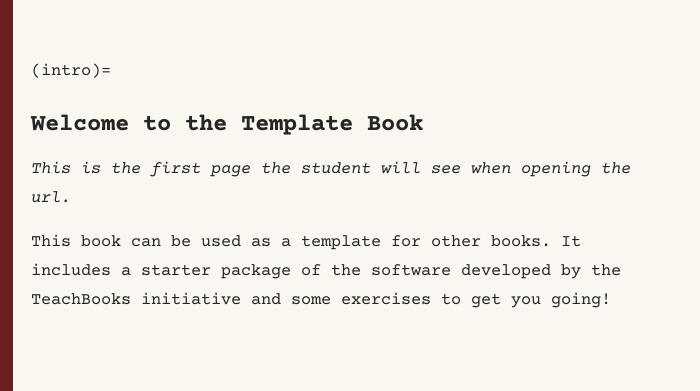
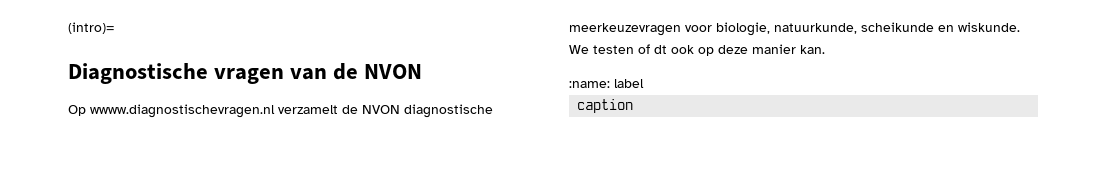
[30,114,423,135] [31,161,631,177] [31,191,71,203] [31,234,581,250] [31,263,621,279] [31,292,611,308] Welcome to the Template Book // This is the first page the student will see when opening the url. // This book can be used as a template for other books. It includes a starter package of the software developed by the TeachBooks initiative and some exercises to get you going! -> [68,63,423,84] [68,104,493,118] [569,22,1020,36] [569,44,825,56] [569,79,644,88] [577,99,634,113] Diagnostische vragen van de NVON // Op wwww.diagnostischevragen.nl verzamelt de NVON diagnostische meerkeuzevragen voor biologie, natuurkunde, scheikunde en wiskunde. We testen of dt ook op deze manier kan. // :name: label // caption

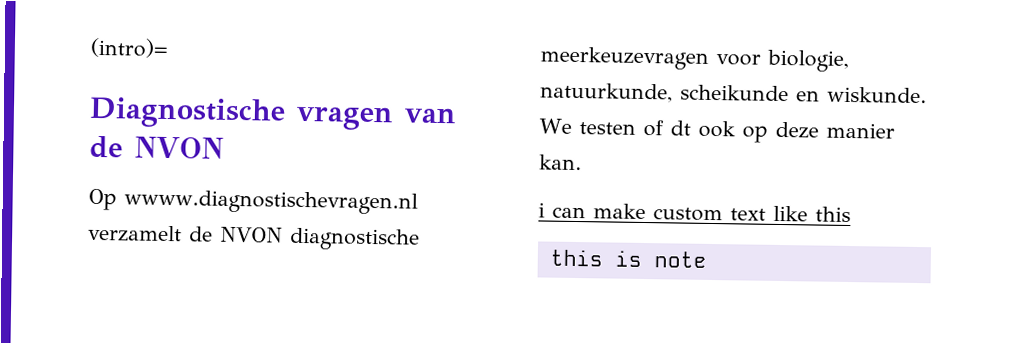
[569,79,644,88] [577,99,634,113] :name: label // caption -> [538,202,851,223] [549,249,707,268] i can make custom text like this // this is note

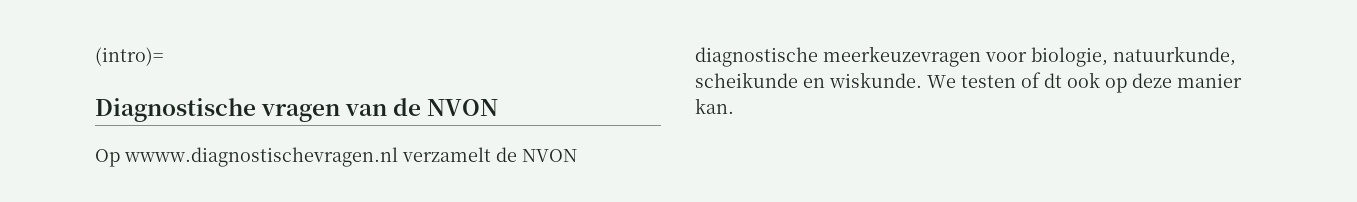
[538,202,851,223] [549,249,707,268] // i can make custom text like this // this is note -> (734, 106) none

